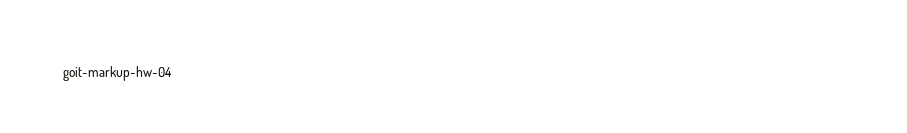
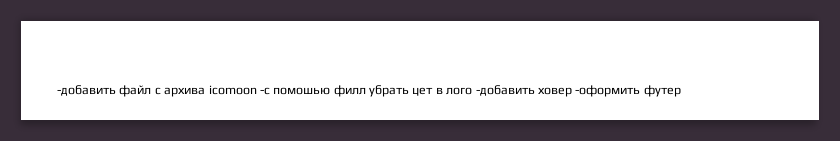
[63,66,172,81] goit-markup-hw-04 -> [57,85,681,97] -добавить файл с архива icomoon -с помошью филл убрать цет в лого -добавить ховер -оформить футер

